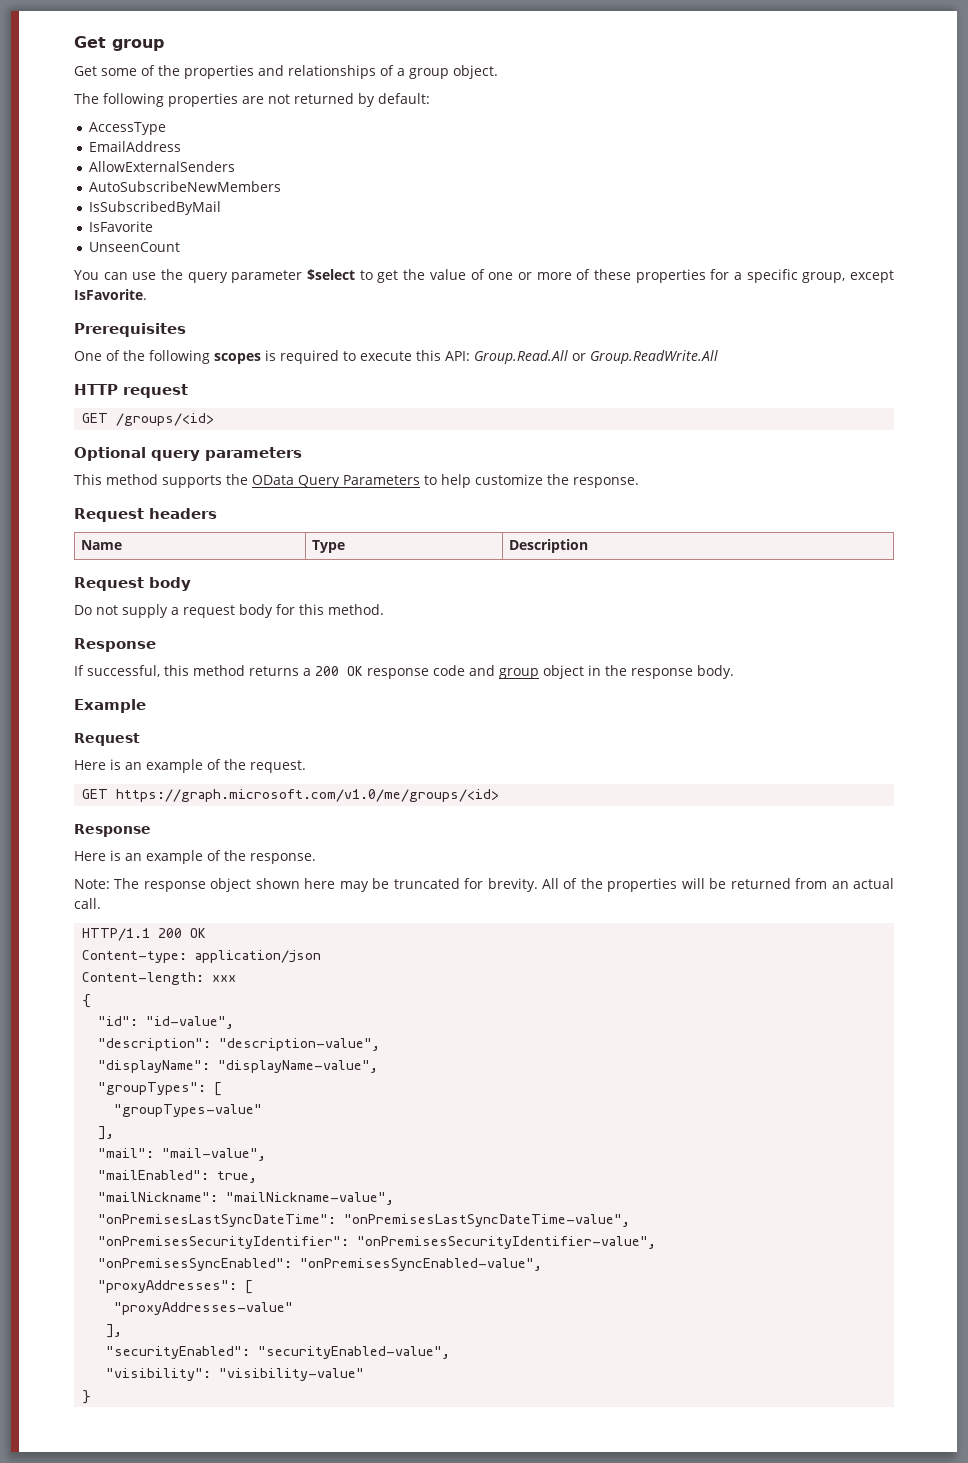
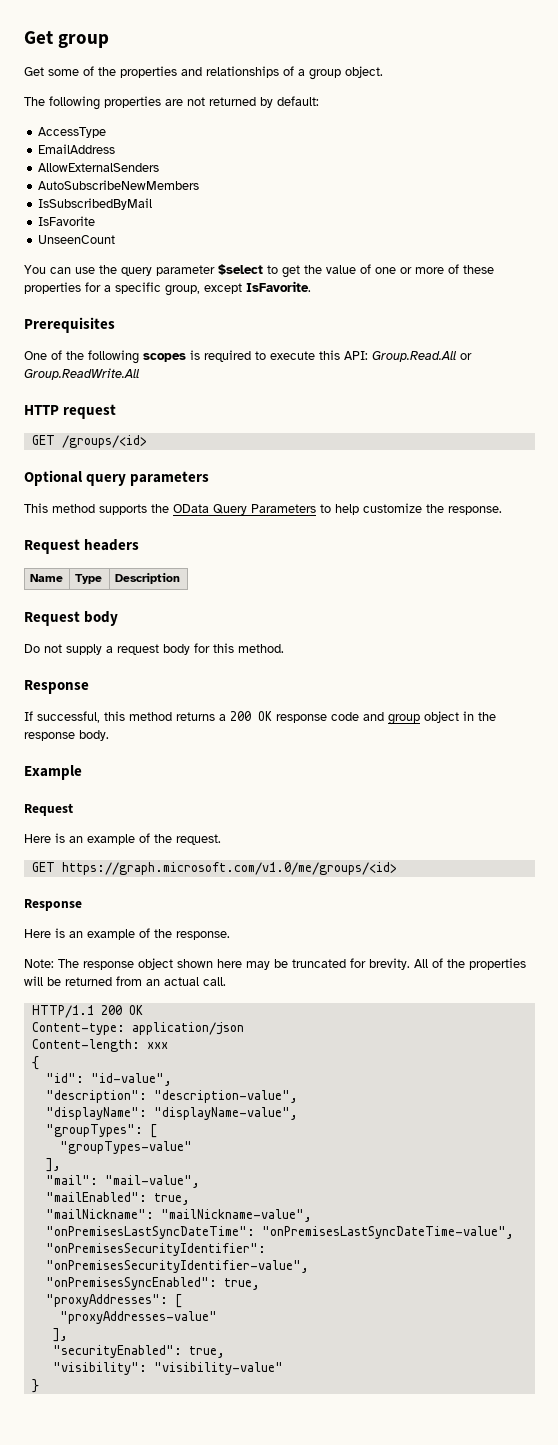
[300,1258,543,1271] "onPremisesSyncEnabled-value", -> [223,1278,260,1290] true,
[258,1346,451,1359] "securityEnabled-value", -> [188,1346,225,1358] true,

